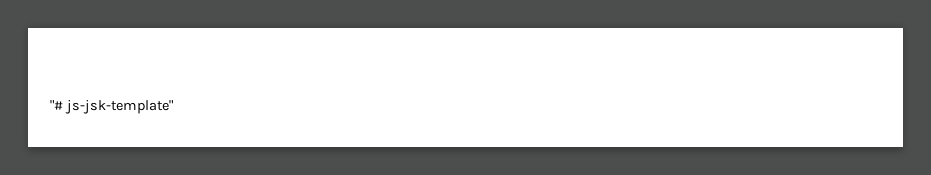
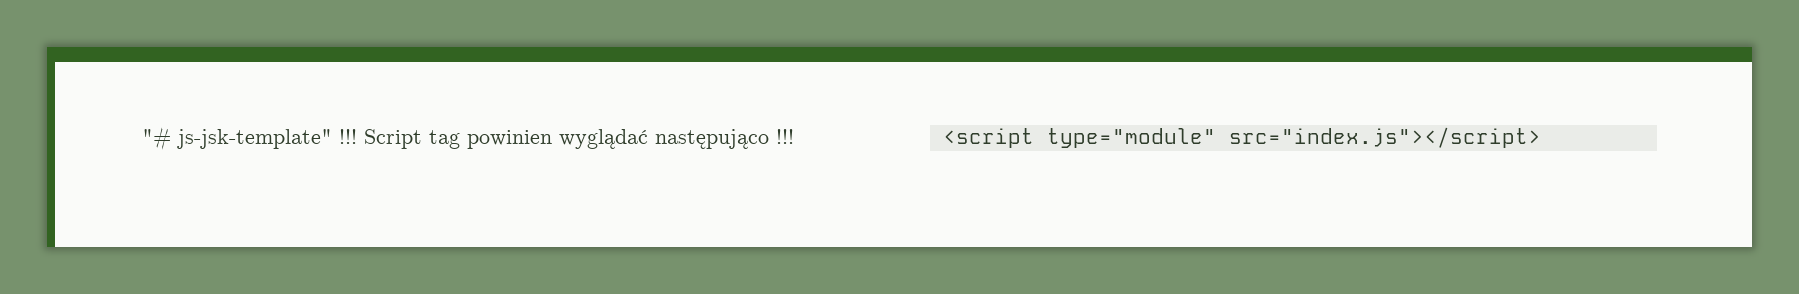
(173, 107) none -> [339,129,794,149] [942,127,1541,148] !!! Script tag powinien wyglądać następująco !!! // <script type="module" src="index.js"></script>

